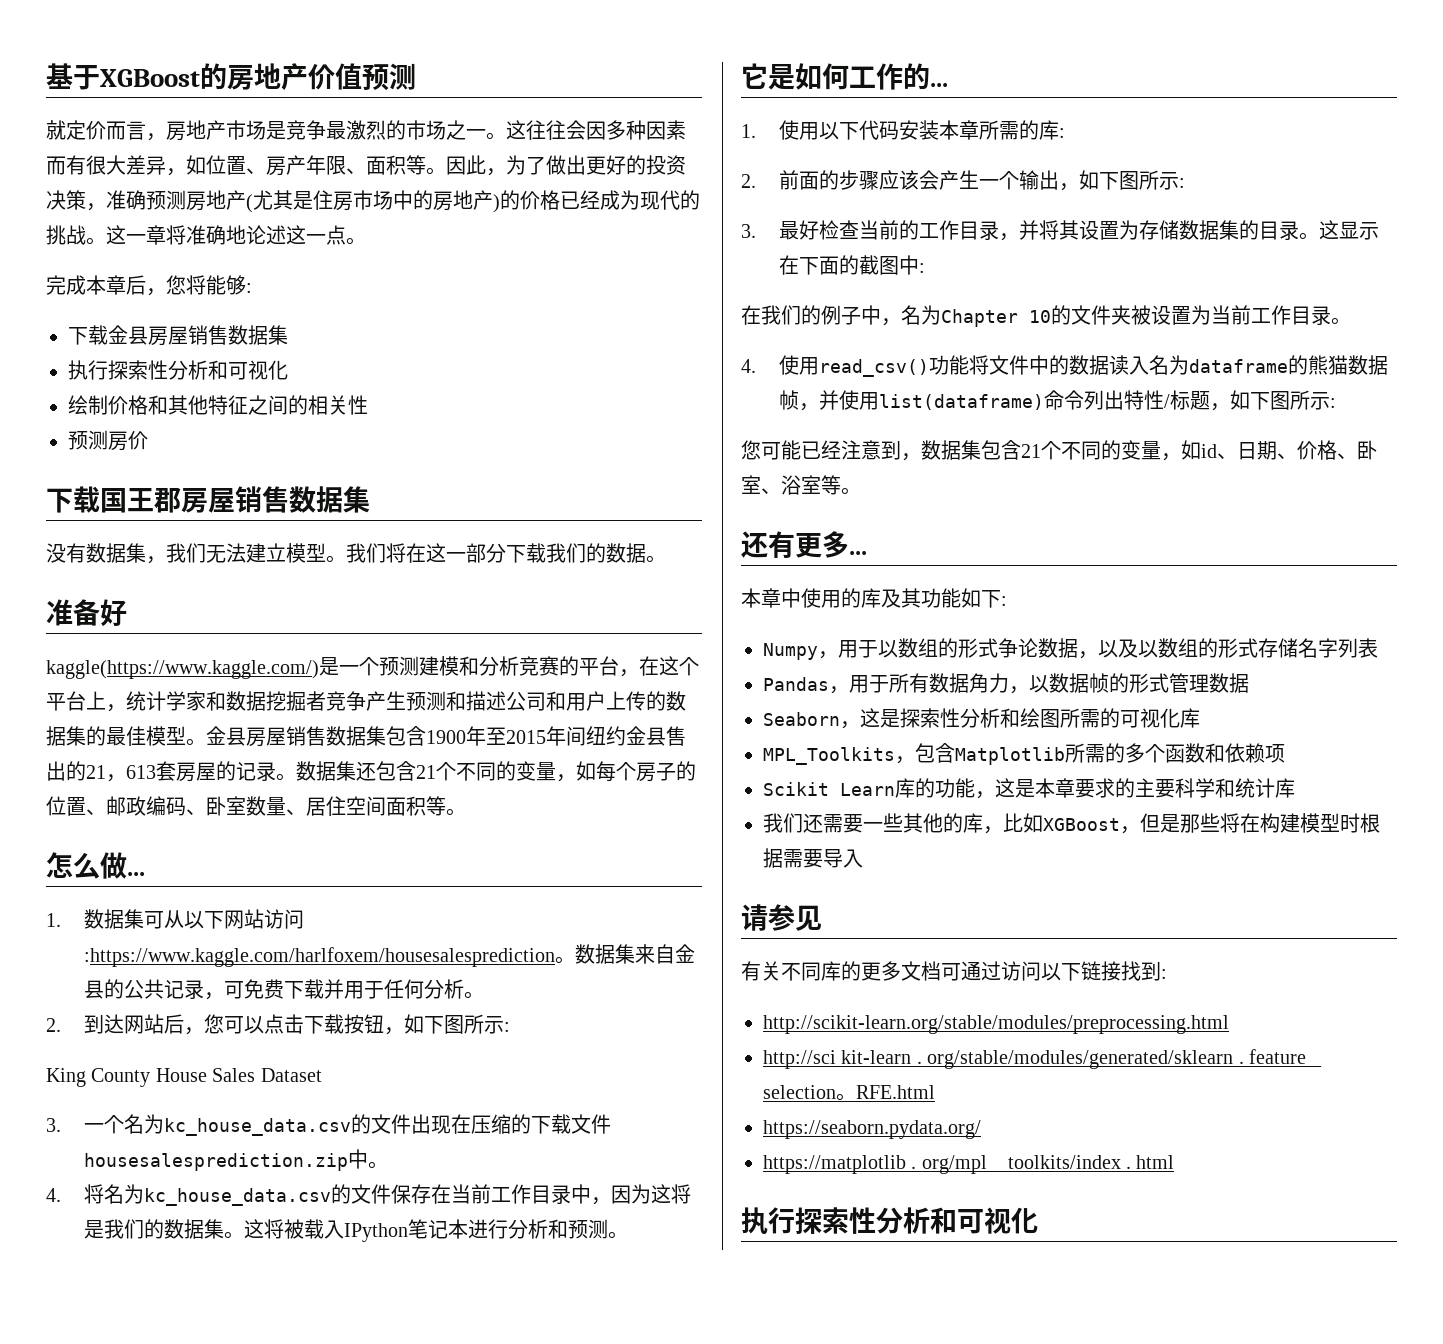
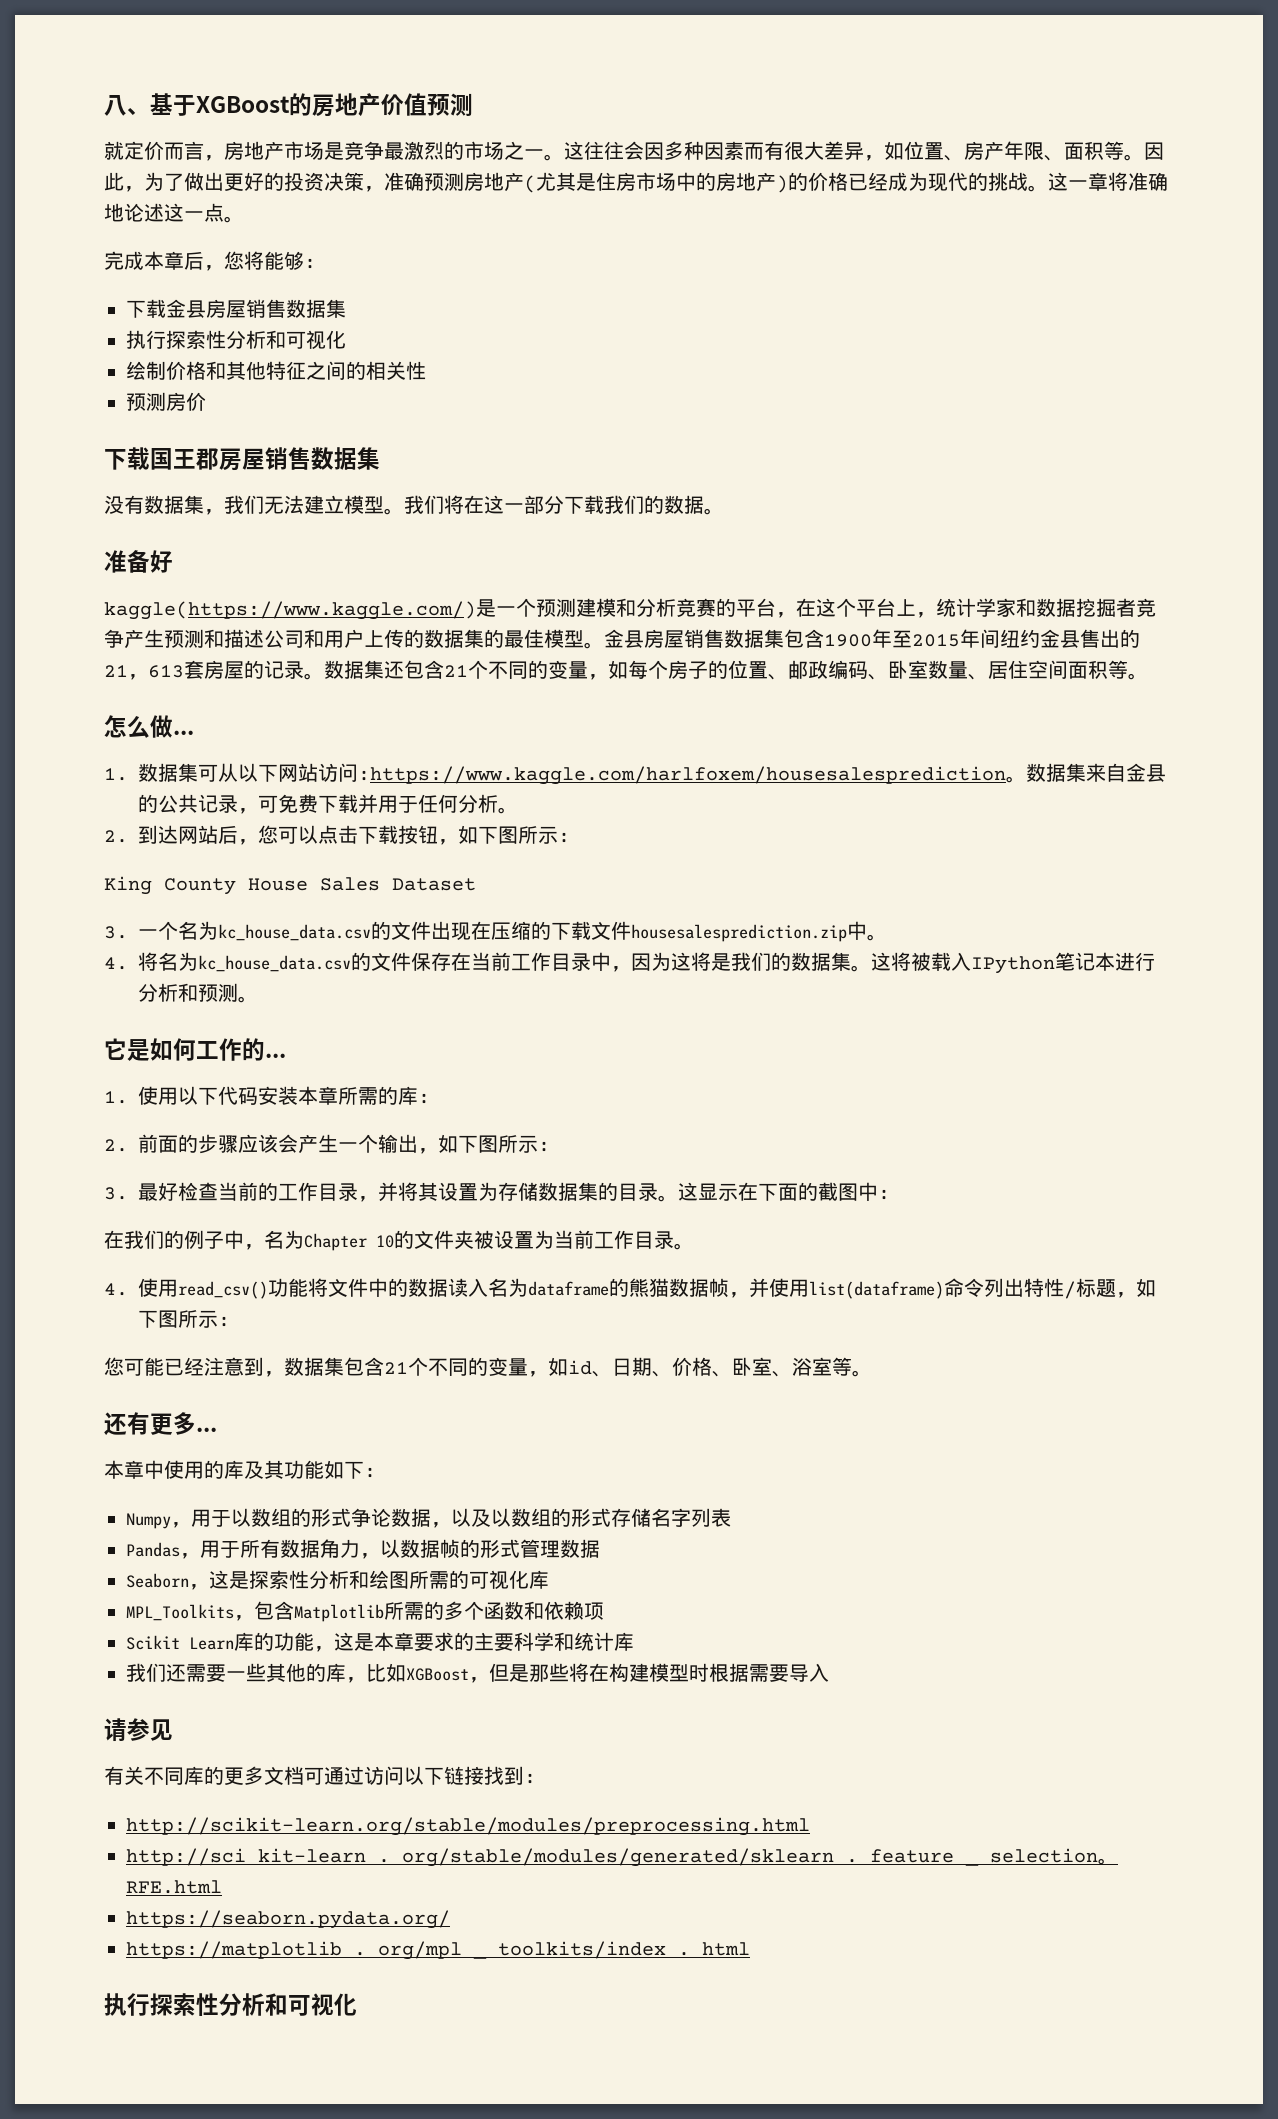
(46, 76) none -> [104,95,150,116] 八、

